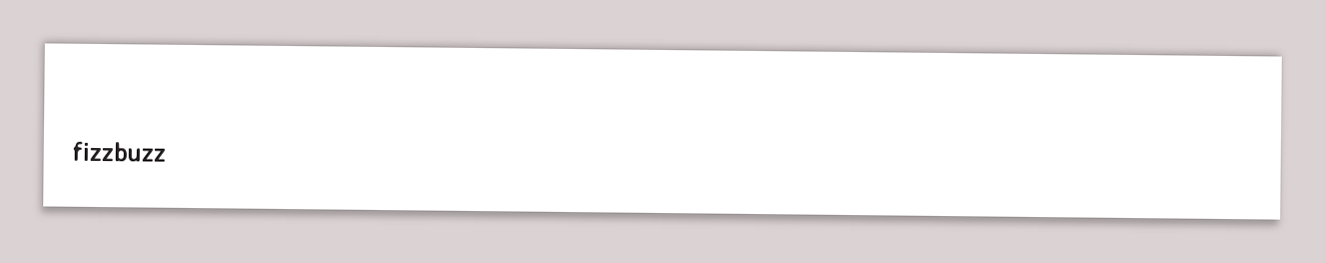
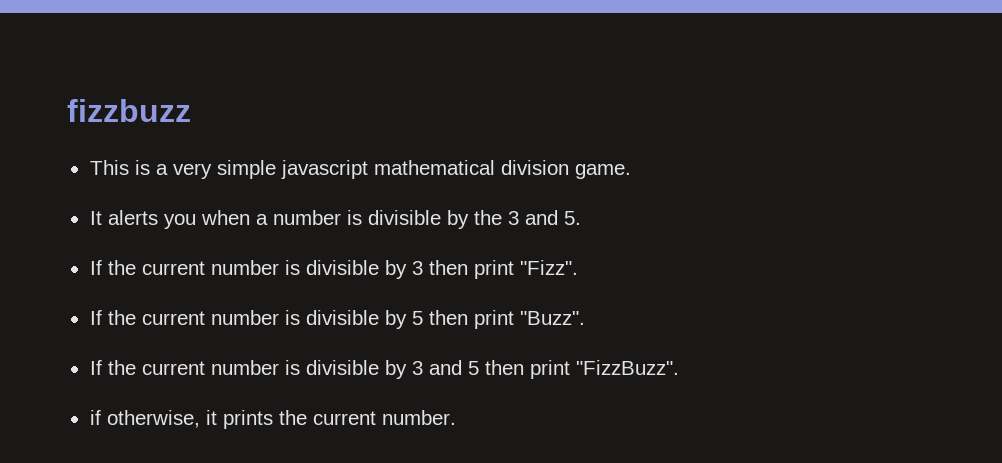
(166, 151) none -> [89,160,631,179] [89,210,581,229] [89,260,578,279] [89,310,585,329] [89,360,679,379] [89,410,456,429] // This is a very simple javascript mathematical division game. // It alerts you when a number is divisible by the 3 and 5. // If the current number is divisible by 3 then print "Fizz". // If the current number is divisible by 5 then print "Buzz". // If the current number is divisible by 3 and 5 then print "FizzBuzz". // if otherwise, it prints the current number.

